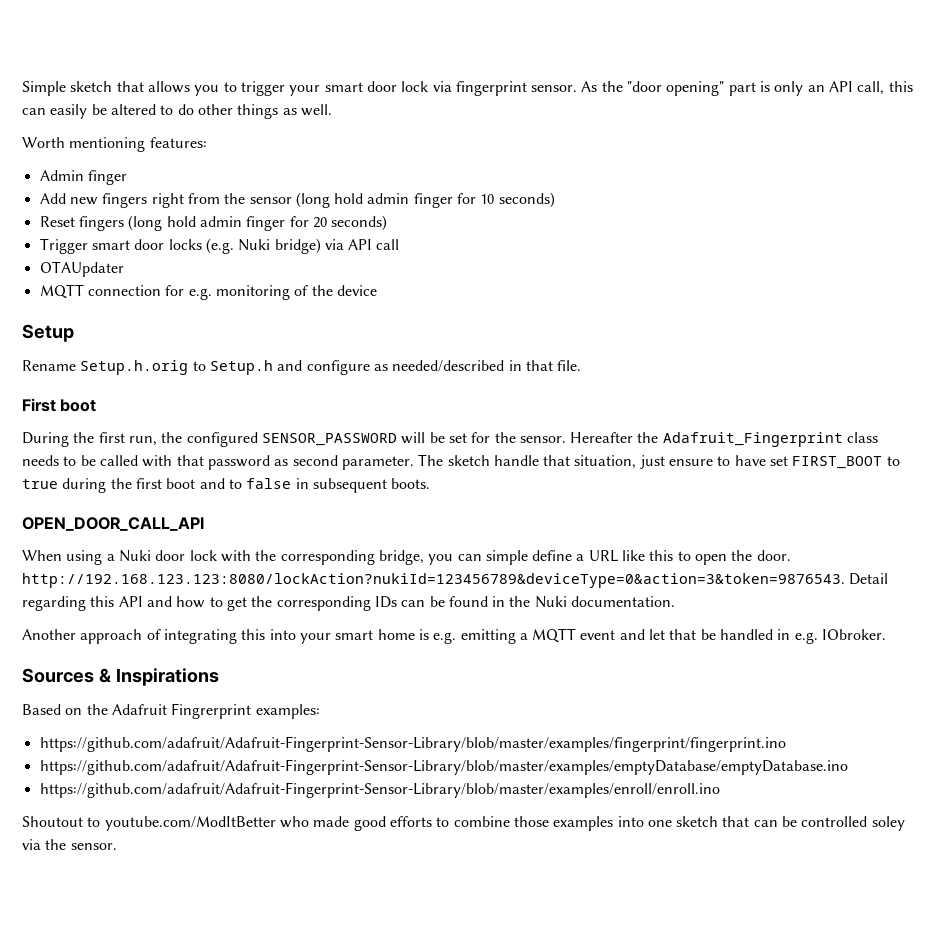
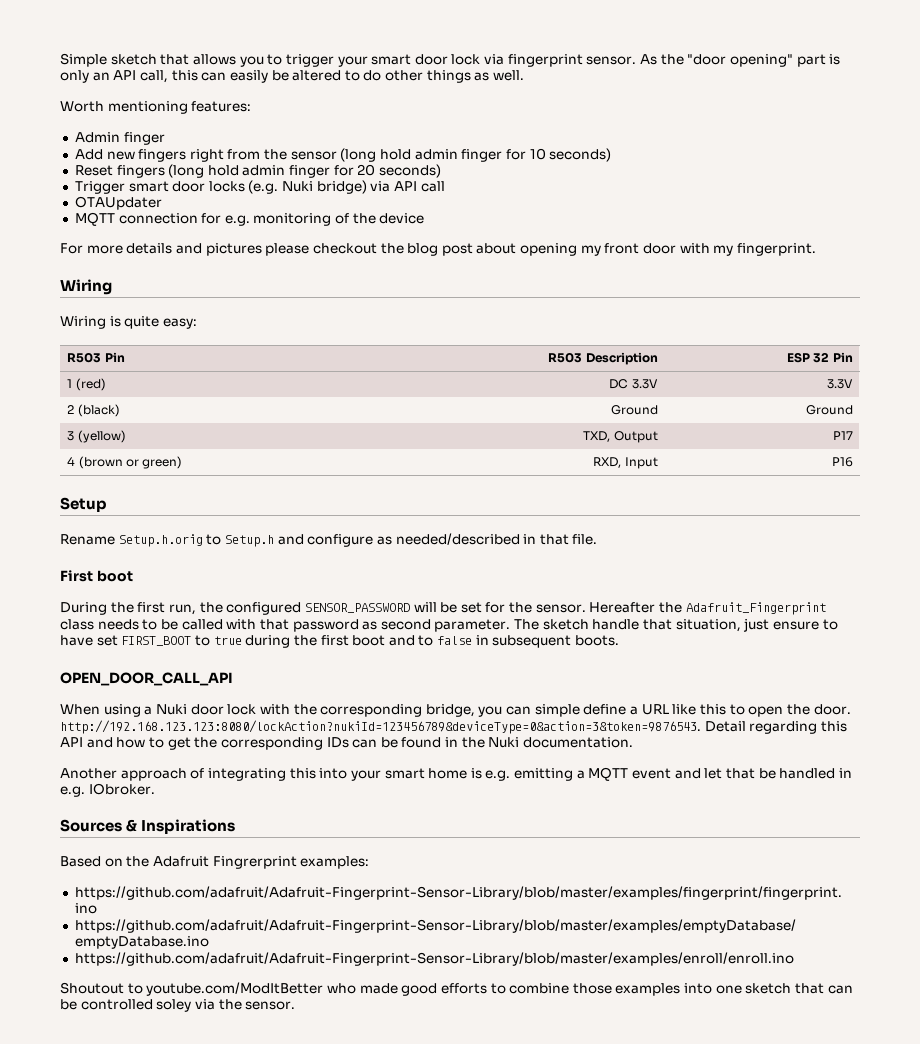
(377, 290) none -> [60,243,816,256] [60,279,112,295] [60,316,197,329] [67,352,125,363] [548,352,658,365] [787,352,853,363] [67,378,106,391] [609,379,658,389] [826,379,853,389] [67,404,120,417] [610,405,658,415] [805,405,853,415] [67,430,126,443] [583,431,658,443] [832,431,853,440] [67,456,183,469] [593,457,658,469] [831,457,853,467] // For more details and pictures please checkout the blog post about opening my front door with my fingerprint. // Wiring // Wiring is quite easy: // R503 Pin | R503 Description | ESP 32 Pin // 1 (red) | DC 3.3V | 3.3V // 2 (black) | Ground | Ground // 3 (yellow) | TXD, Output | P17 // 4 (brown or green) | RXD, Input | P16

